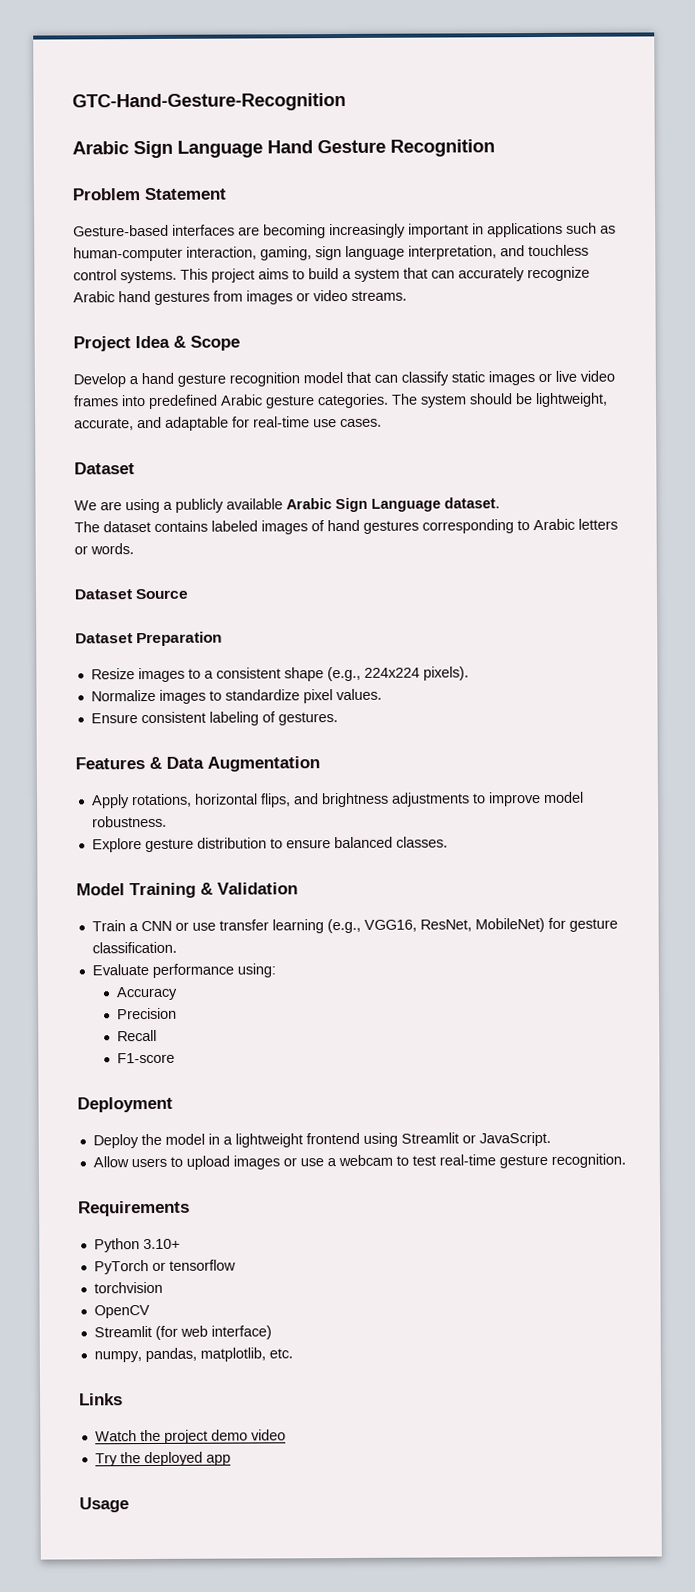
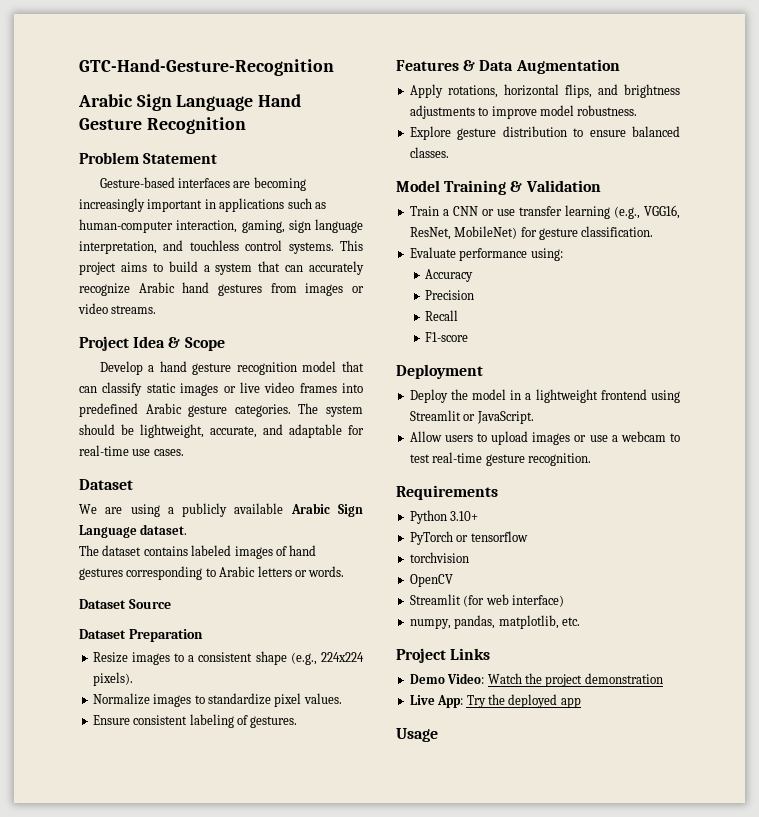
(293, 1353) none -> [396,648,446,663] Project
(123, 1399) none -> [409,673,485,684] Demo Video:
[210,1429,286,1441] demo video // -> [584,673,663,684] [409,695,464,708] demonstration // Live App:

